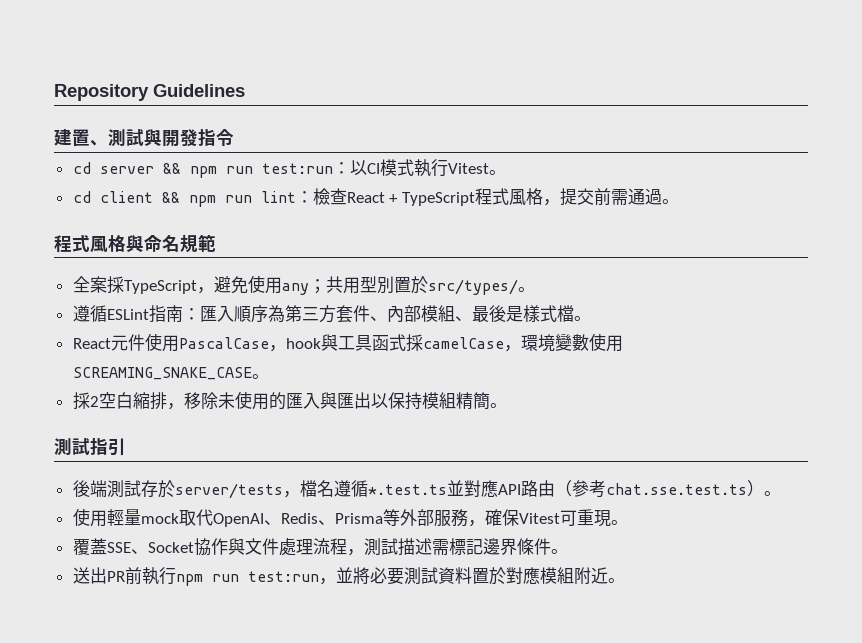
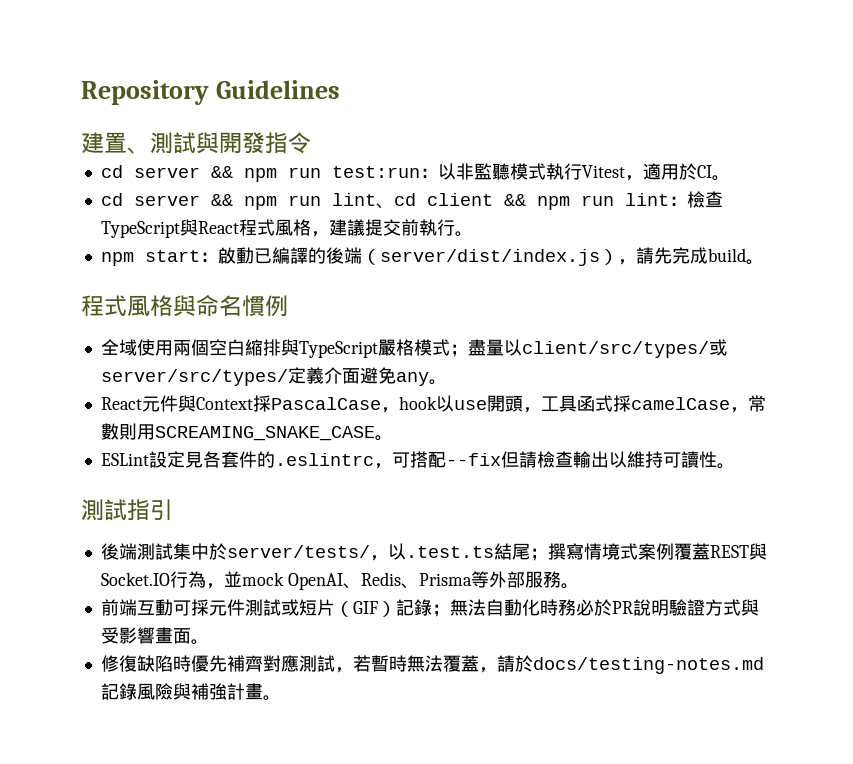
[366,163,380,174] CI -> [455,163,510,180] 非監聽
(489, 168) none -> [624,163,712,181] ，適用於CI
(91, 197) none -> [133,193,416,210] server && npm run lint、cd
[346,188,662,206] React + TypeScript程式風格，提交前需通過 -> [100,219,473,238] [100,247,746,266] TypeScript與React程式風格，建議提交前執行。 // npm start：啟動已編譯的後端（server/dist/index.js），請先完成build
[180,234,216,253] 規範 -> [242,295,288,317] 慣例
[89,275,535,295] [72,305,574,323] 案採TypeScript，避免使用any；共用型別置於src/types/。 // 遵循ESLint指南：匯入順序為第三方套件、內部模組、最後是樣式檔 -> [118,339,727,358] [100,367,429,386] 域使用兩個空白縮排與TypeScript嚴格模式；盡量以client/src/types/或server/src/types/定義介面避免any
[144,333,179,352] 使用 -> [177,395,271,412] 與Context採
[320,334,338,351] 與 -> [435,395,541,413] 以use開頭，
[520,333,606,352] 環境變數使 -> [747,395,766,412] [100,423,137,440] 常數則
[72,391,490,410] 採2空白縮排，移除未使用的匯入與匯出以保持模組精簡 -> [100,451,717,469] ESLint設定見各套件的.eslintrc，可搭配--fix但請檢查輸出以維持可讀性
[140,480,781,499] [72,508,213,527] 存於server/tests，檔名遵循*.test.ts並對應API路由（參考chat.sse.test.ts）。 // 使用輕量mock取代 -> [172,543,767,561] [100,571,284,589] 集中於server/tests/，以.test.ts結尾；撰寫情境式案例覆蓋REST與Socket.IO行為，並mock
[467,509,628,527] [72,538,568,556] [72,567,608,586] ，確保Vitest可重現。 // 覆蓋SSE、Socket協作與文件處理流程，測試描述需標記邊界條件。 // 送出PR前執行npm run test:run，並將必要測試資料置於對應模組附近 -> [560,583,579,589] [100,599,759,617] [100,627,209,645] [100,655,764,674] [100,683,263,700] 。 // 前端互動可採元件測試或短片（GIF）記錄；無法自動化時務必於PR說明驗證方式與受影響畫面。 // 修復缺陷時優先補齊對應測試，若暫時無法覆蓋，請於docs/testing-notes.md記錄風險與補強計畫

